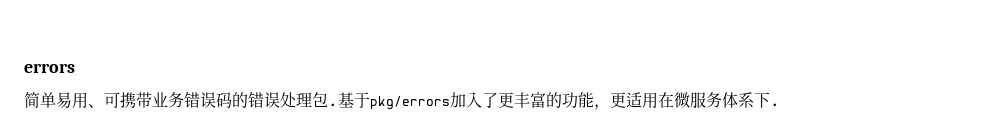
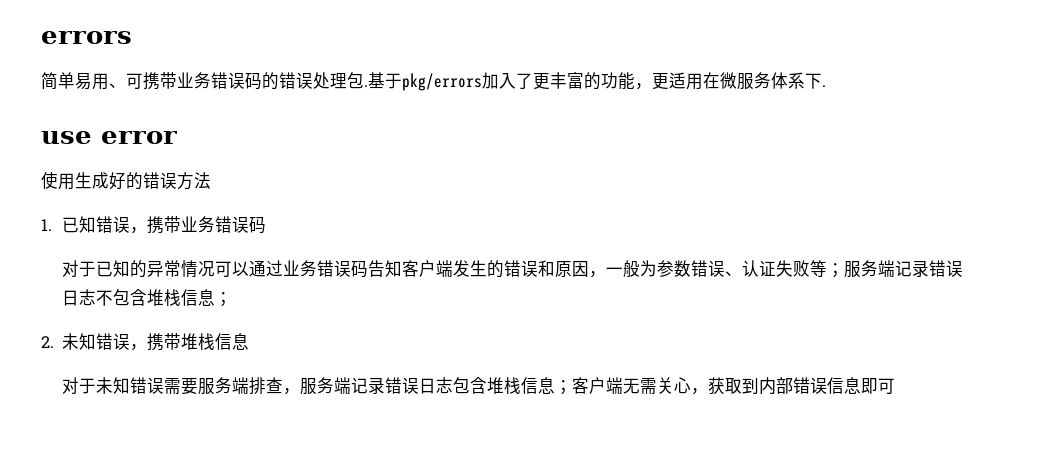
(780, 105) none -> [41,131,177,144] [41,172,211,190] [41,216,267,234] [62,260,964,278] [62,289,233,307] [41,333,250,351] [62,377,896,395] // use error // 使用生成好的错误方法 // 1.已知错误，携带业务错误码 // 对于已知的异常情况可以通过业务错误码告知客户端发生的错误和原因，一般为参数错误、认证失败等；服务端记录错误日志不包含堆栈信息； // 2.未知错误，携带堆栈信息 // 对于未知错误需要服务端排查，服务端记录错误日志包含堆栈信息；客户端无需关心，获取到内部错误信息即可

